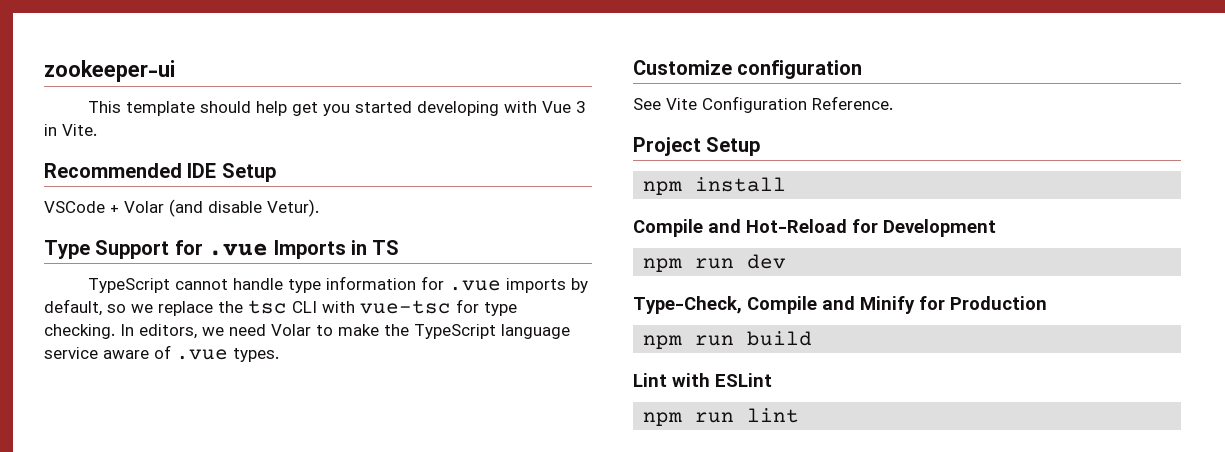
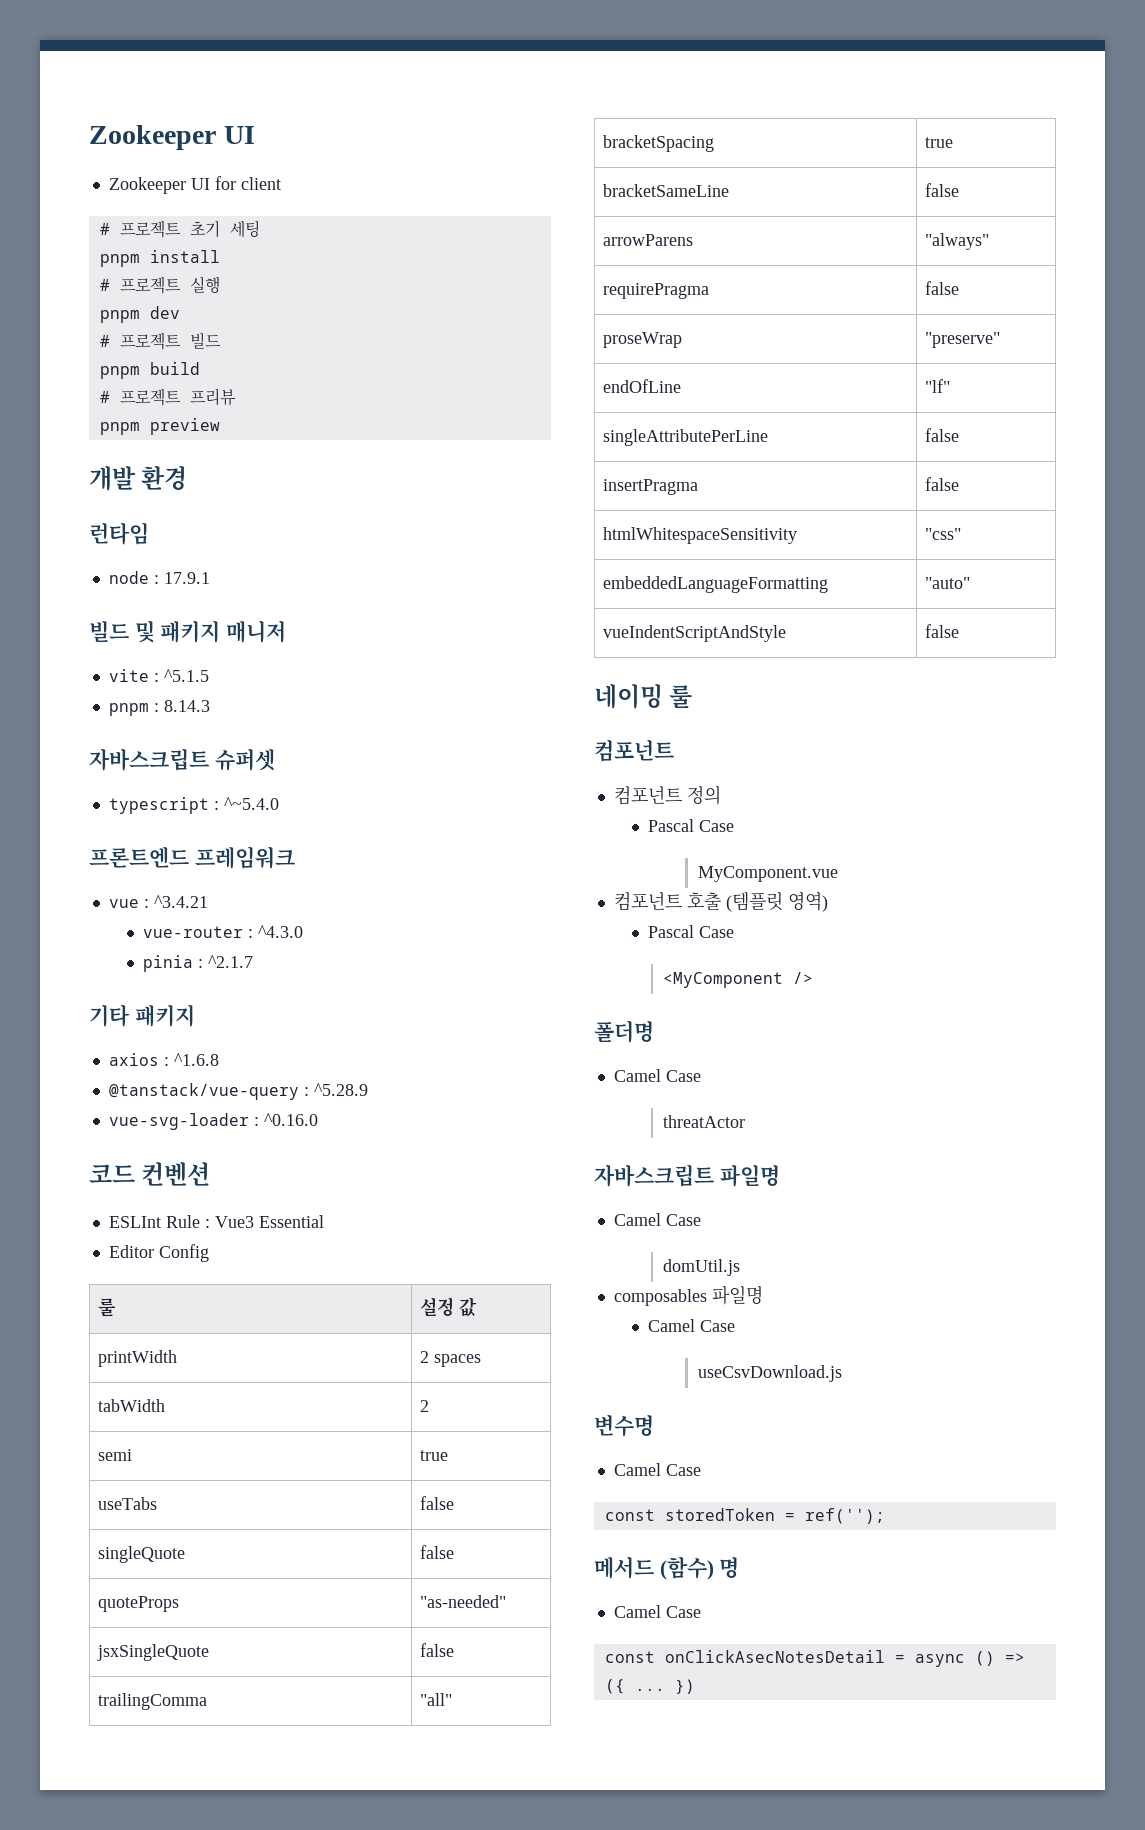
[44,60,175,82] [87,101,586,116] [44,124,97,136] [44,163,276,182] [44,199,319,217] [44,240,400,259] [87,276,588,293] [44,299,517,316] [44,324,570,339] [44,345,279,362] [633,60,863,79] [633,96,893,113] [633,137,761,156] [643,177,787,195] [633,219,996,237] [643,254,787,272] [633,296,1047,314] [643,331,813,349] [633,373,772,387] [643,408,800,426] zookeeper-ui // This template should help get you started developing with Vue 3 in Vite. // Recommended IDE Setup // VSCode + Volar (and disable Vetur). // Type Support for .vue Imports in TS // TypeScript cannot handle type information for .vue imports by default, so we replace the tsc CLI with vue-tsc for type checking. In editors, we need Volar to make the TypeScript language service aware of .vue types. // Customize configuration // See Vite Configuration Reference. // Project Setup // npm install // Compile and Hot-Reload for Development // npm run dev // Type-Check, Compile and Minify for Production // npm run build // Lint with ESLint // npm run lint -> [89,125,255,150] [108,176,281,194] [99,220,260,238] [99,250,220,267] [99,276,220,294] [99,306,180,323] [99,332,221,350] [99,362,200,379] [99,388,236,406] [99,418,220,435] [89,466,188,491] [89,522,149,545] [108,571,210,584] [89,620,287,643] [108,669,209,682] [108,700,210,716] [89,748,275,771] [108,797,279,814] [89,846,295,869] [108,895,208,908] [143,925,304,938] [143,955,254,972] [89,1004,195,1027] [108,1053,219,1066] [108,1083,368,1100] [108,1113,318,1130] [89,1162,211,1186] [108,1215,324,1228] [108,1244,209,1262] [97,1298,116,1317] [419,1297,477,1317] [97,1350,177,1367] [419,1351,481,1367] [97,1399,165,1412] [419,1400,429,1412] [97,1449,132,1461] [419,1450,448,1461] [97,1497,157,1510] [419,1496,454,1510] [97,1546,185,1563] [419,1545,454,1559] [97,1596,179,1612] [419,1595,506,1608] [96,1644,209,1661] [419,1643,454,1657] [97,1693,207,1710] [419,1693,452,1706] [602,135,714,152] [924,137,953,148] [602,184,729,197] [924,183,959,197] [602,234,693,246] [924,233,989,250] [602,283,709,299] [924,281,959,295] [602,332,682,348] [924,332,1000,348] [602,379,681,393] [924,379,950,393] [602,429,768,446] [924,428,959,442] [602,479,698,495] [924,477,959,491] [602,527,797,544] [924,528,961,540] [602,576,828,593] [924,577,970,589] [602,625,786,642] [924,624,959,638] [594,684,693,709] [594,740,674,762] [613,785,721,805] [648,819,735,832] [698,866,839,882] [613,892,828,912] [648,925,735,938] [663,972,814,988] [594,1020,654,1043] [613,1069,701,1082] [663,1115,746,1128] [594,1164,780,1187] [613,1213,701,1226] [663,1259,741,1276] [613,1285,763,1306] [648,1319,736,1332] [698,1365,843,1382] [594,1414,654,1437] [613,1463,701,1476] [604,1508,885,1524] [594,1556,740,1580] [613,1605,701,1618] [604,1650,1025,1667] [604,1679,695,1694] Zookeeper UI // Zookeeper UI for client // # 프로젝트 초기 세팅 // pnpm install // # 프로젝트 실행 // pnpm dev // # 프로젝트 빌드 // pnpm build // # 프로젝트 프리뷰 // pnpm preview // 개발 환경 // 런타임 // node : 17.9.1 // 빌드 및 패키지 매니저 // vite : ^5.1.5 // pnpm : 8.14.3 // 자바스크립트 슈퍼셋 // typescript : ^~5.4.0 // 프론트엔드 프레임워크 // vue : ^3.4.21 // vue-router : ^4.3.0 // pinia : ^2.1.7 // 기타 패키지 // axios : ^1.6.8 // @tanstack/vue-query : ^5.28.9 // vue-svg-loader : ^0.16.0 // 코드 컨벤션 // ESLInt Rule : Vue3 Essential // Editor Config // 룰 | 설정 값 // printWidth | 2 spaces // tabWidth | 2 // semi | true // useTabs | false // singleQuote | false // quoteProps | "as-needed" // jsxSingleQuote | false // trailingComma | "all" // bracketSpacing | true // bracketSameLine | false // arrowParens | "always" // requirePragma | false // proseWrap | "preserve" // endOfLine | "lf" // singleAttributePerLine | false // insertPragma | false // htmlWhitespaceSensitivity | "css" // embeddedLanguageFormatting | "auto" // vueIndentScriptAndStyle | false // 네이밍 룰 // 컴포넌트 // 컴포넌트 정의 // Pascal Case // MyComponent.vue // 컴포넌트 호출 (템플릿 영역) // Pascal Case // <MyComponent /> // 폴더명 // Camel Case // threatActor // 자바스크립트 파일명 // Camel Case // domUtil.js // composables 파일명 // Camel Case // useCsvDownload.js // 변수명 // Camel Case // const storedToken = ref(''); // 메서드 (함수) 명 // Camel Case // const onClickAsecNotesDetail = async () => ({ ... })

